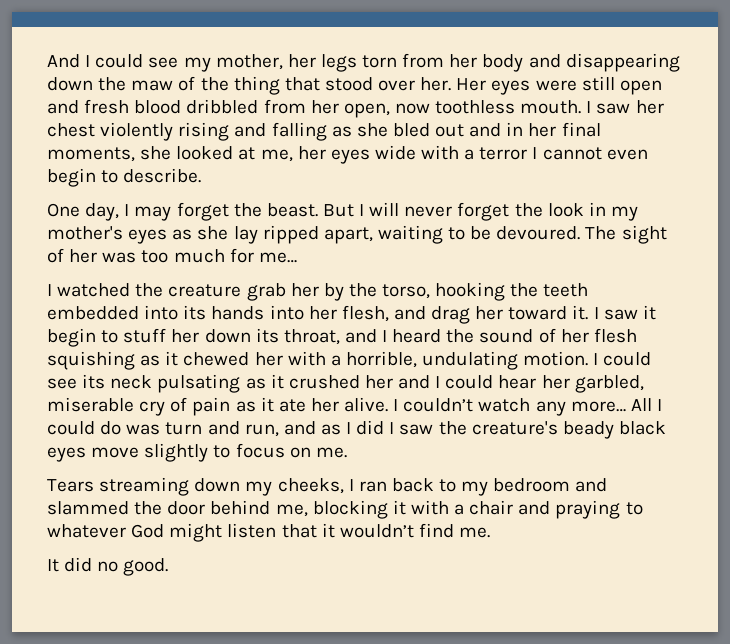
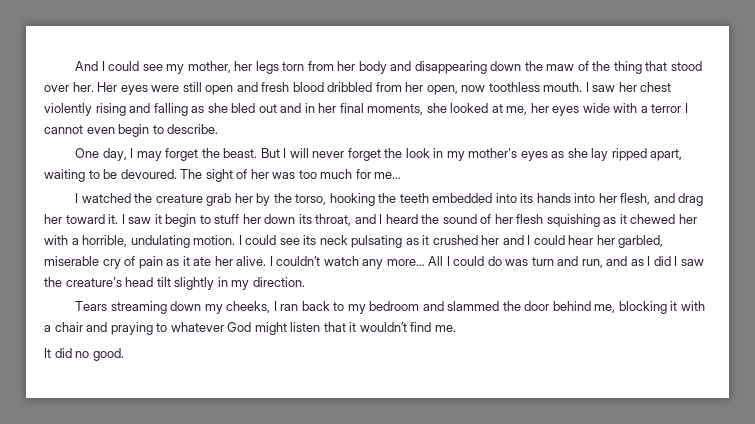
[562,421,666,439] [47,443,347,462] beady black eyes move slightly to focus on me. -> [125,277,305,290] head tilt slightly in my direction.

